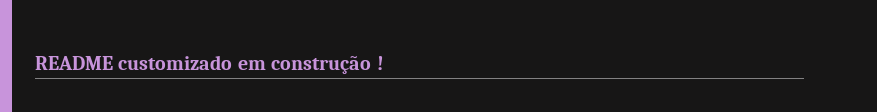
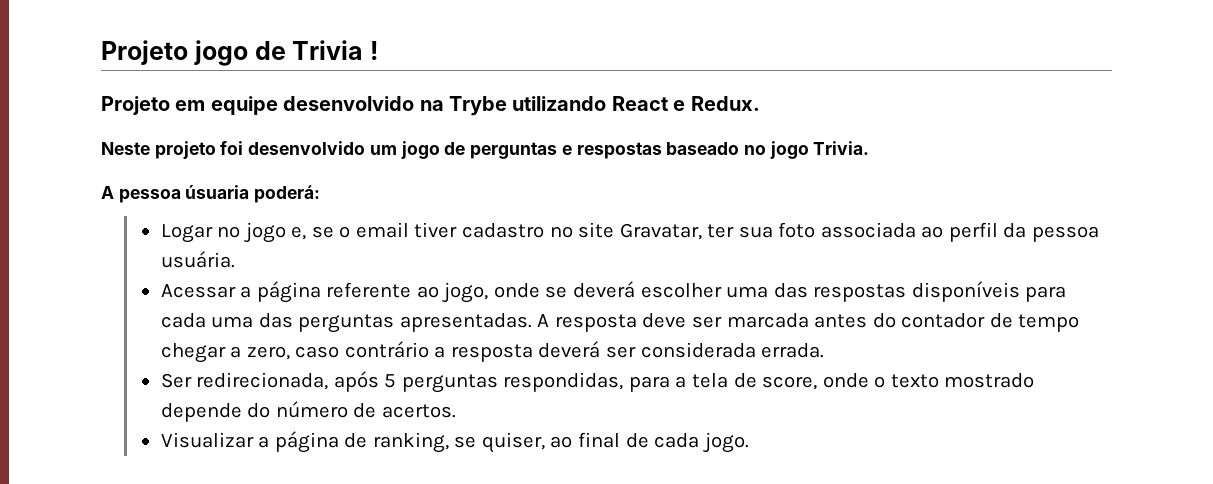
[35,55,384,74] README customizado em construção ! -> [101,40,378,66] [101,96,760,116] [101,141,870,159] [101,185,321,203] [160,222,1099,243] [160,251,235,268] [160,281,1067,303] [160,313,1080,333] [160,341,825,363] [160,371,1035,393] [160,401,456,422] [160,431,749,453] Projeto jogo de Trivia ! // Projeto em equipe desenvolvido na Trybe utilizando React e Redux. // Neste projeto foi desenvolvido um jogo de perguntas e respostas baseado no jogo Trivia. // A pessoa úsuaria poderá: // Logar no jogo e, se o email tiver cadastro no site Gravatar, ter sua foto associada ao perfil da pessoa usuária. // Acessar a página referente ao jogo, onde se deverá escolher uma das respostas disponíveis para cada uma das perguntas apresentadas. A resposta deve ser marcada antes do contador de tempo chegar a zero, caso contrário a resposta deverá ser considerada errada. // Ser redirecionada, após 5 perguntas respondidas, para a tela de score, onde o texto mostrado depende do número de acertos. // Visualizar a página de ranking, se quiser, ao final de cada jogo.

